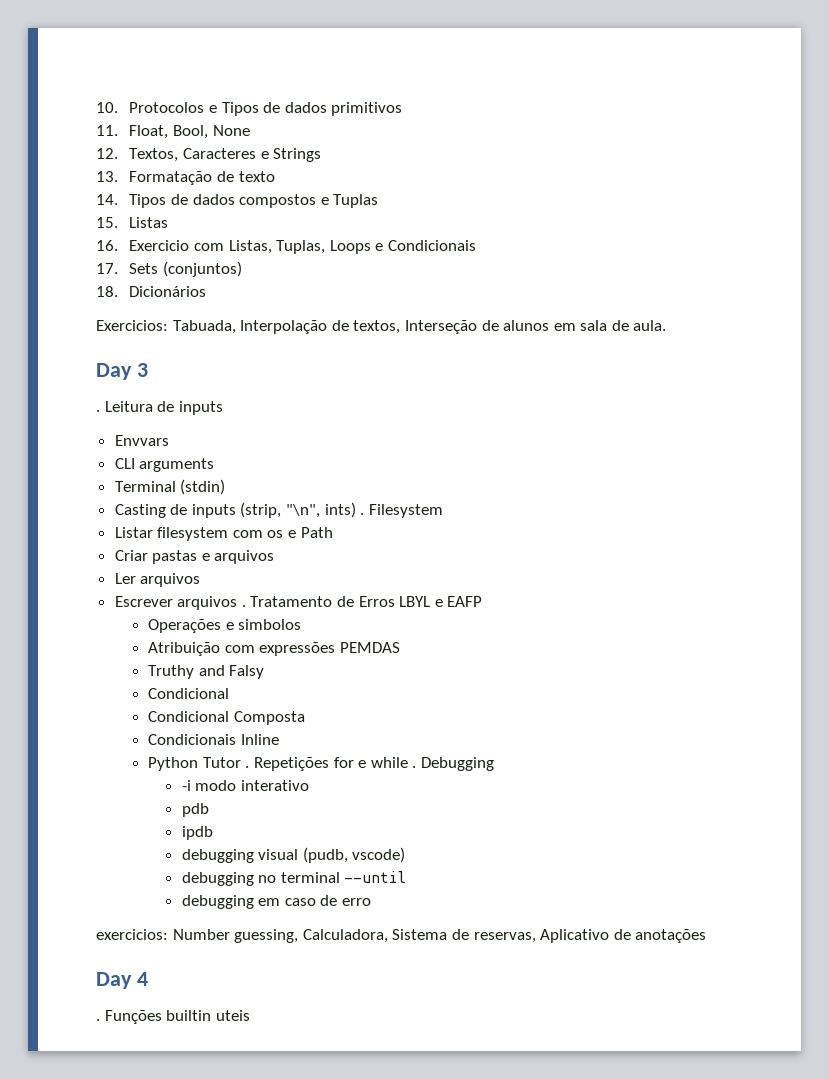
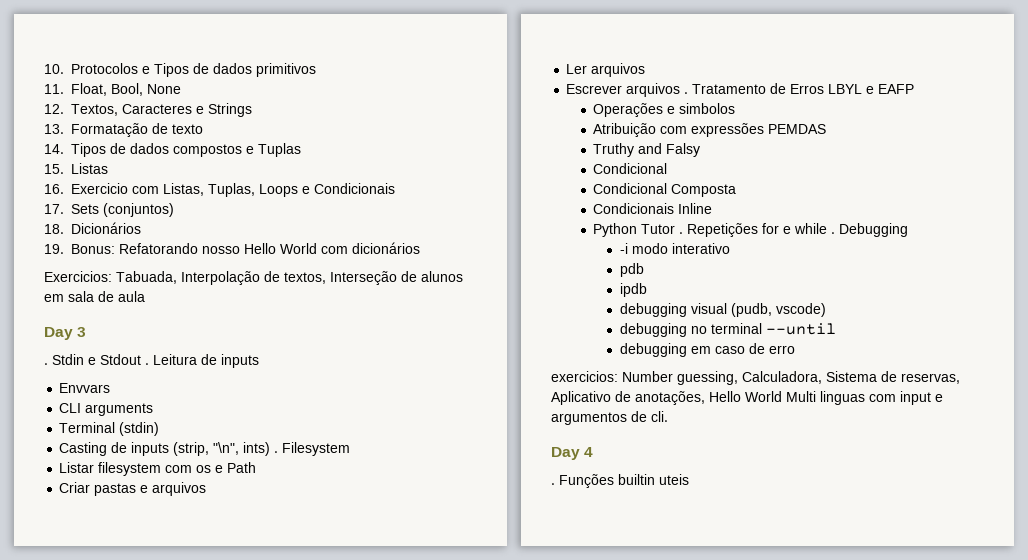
(207, 291) none -> [44,242,420,254] // 19. Bonus: Refatorando nosso Hello World com dicionários
[633,320,667,331] aula. -> [118,291,145,302] aula
(100, 411) none -> [52,354,149,365] Stdin e Stdout .
[635,929,707,943] anotações -> [635,391,943,405] [551,411,668,425] anotações, Hello World Multi linguas com input e argumentos de cli.

